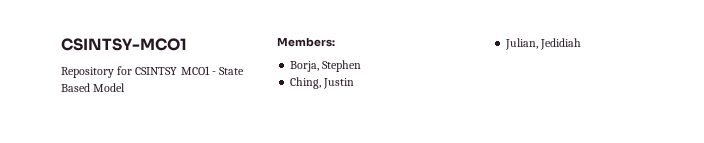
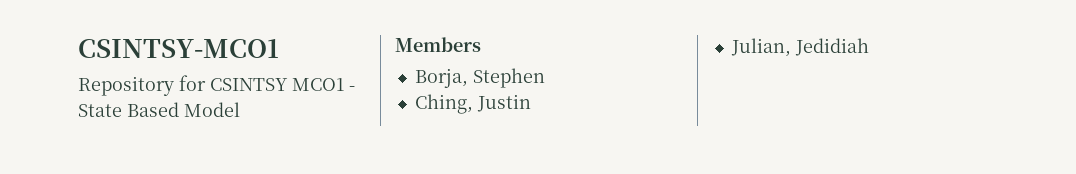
[277,37,335,47] Members: -> [395,37,481,52] Members

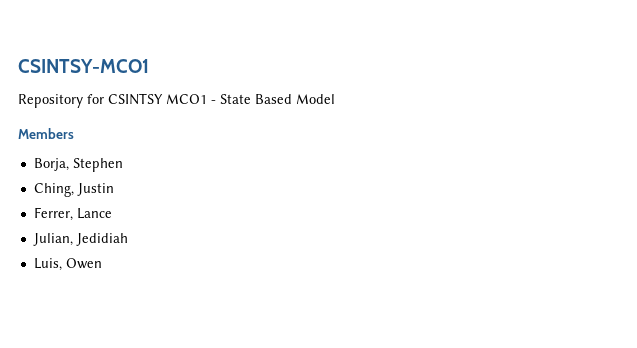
(531, 103) none -> [33,207,112,221] // Ferrer, Lance
(869, 47) none -> [33,258,102,271] // Luis, Owen

